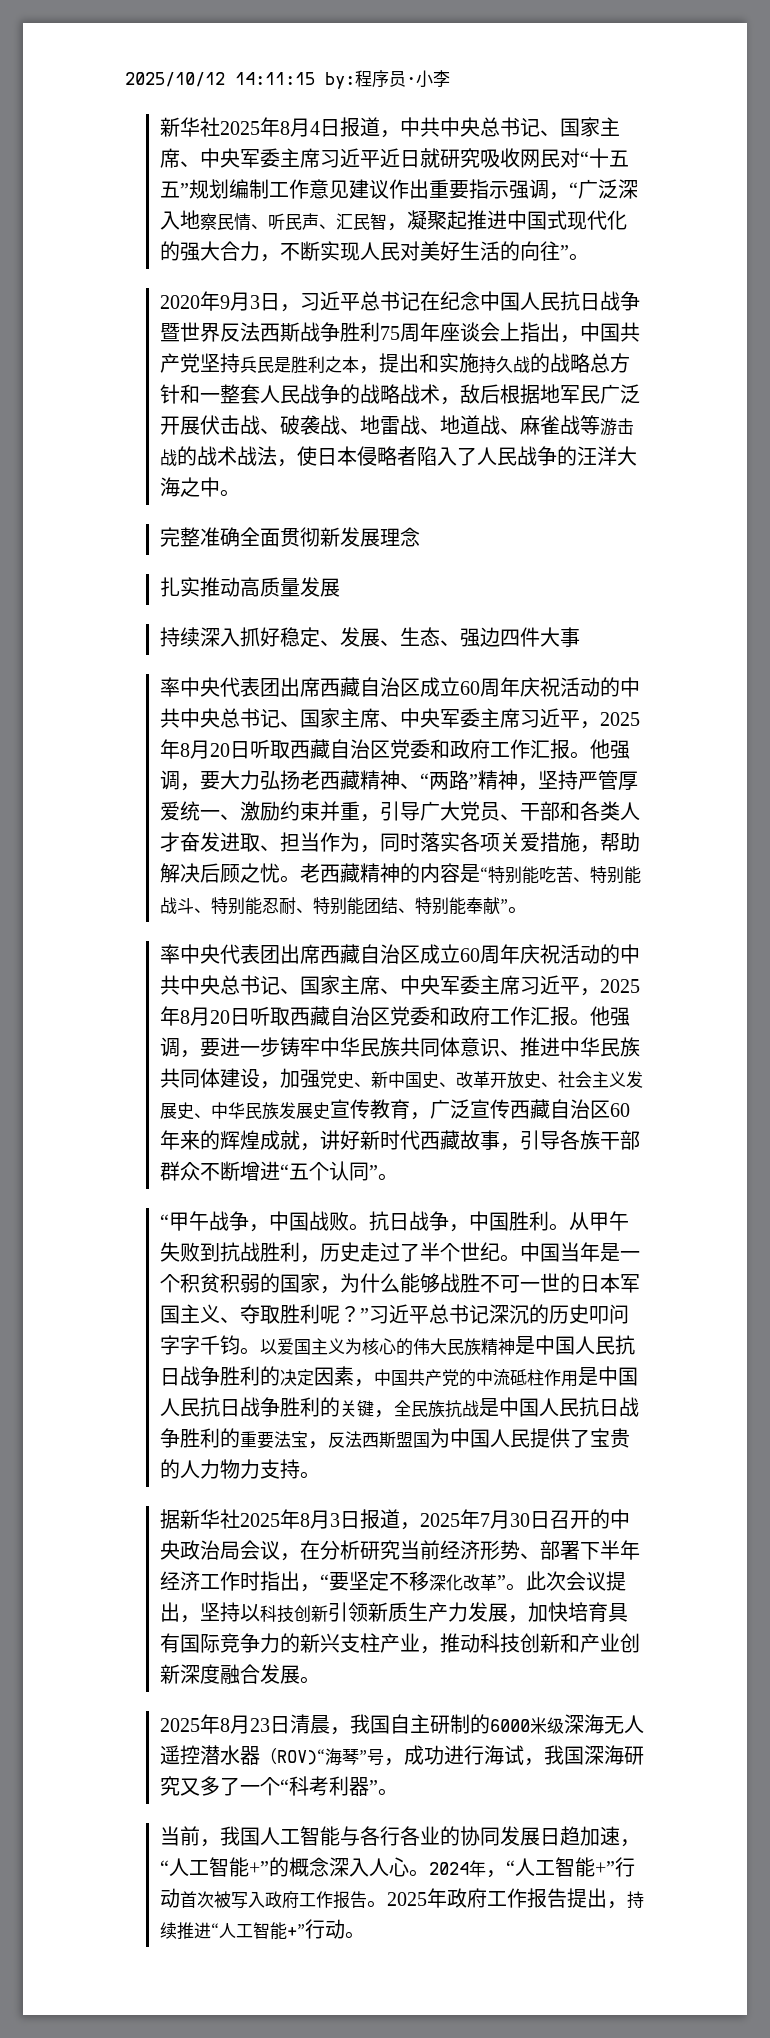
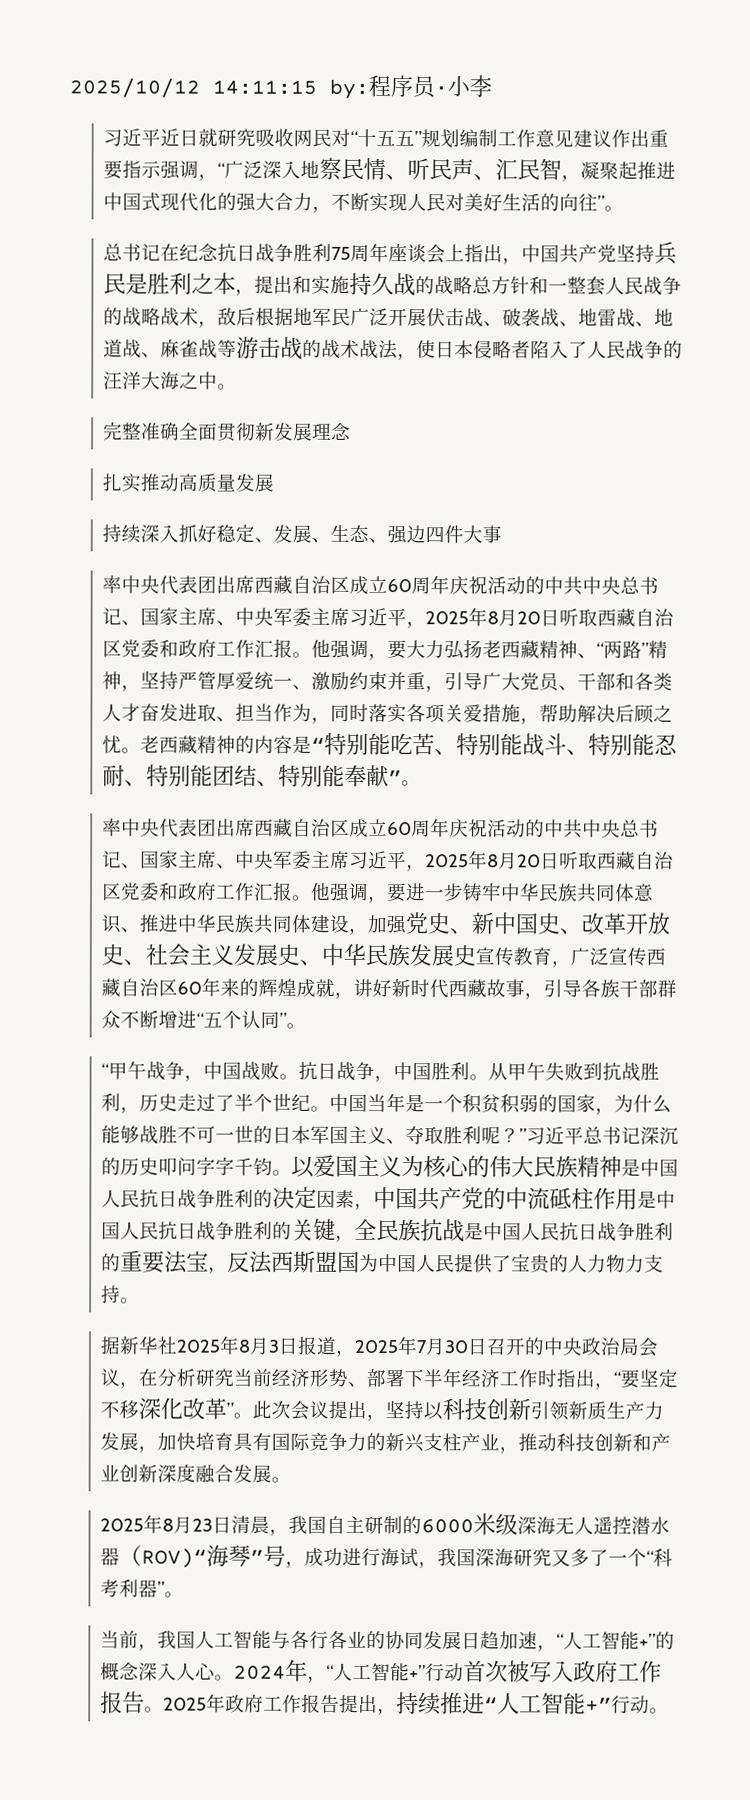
[159,117,620,138] [159,148,320,168] 新华社2025年8月4日报道，中共中央总书记、国家主席、中央军委主席 -> (492, 86) none
[159,291,640,312] [159,322,300,342] 2020年9月3日，习近平总书记在纪念中国人民抗日战争暨世界反法西斯 -> [103,243,257,262] 总书记在纪念抗日

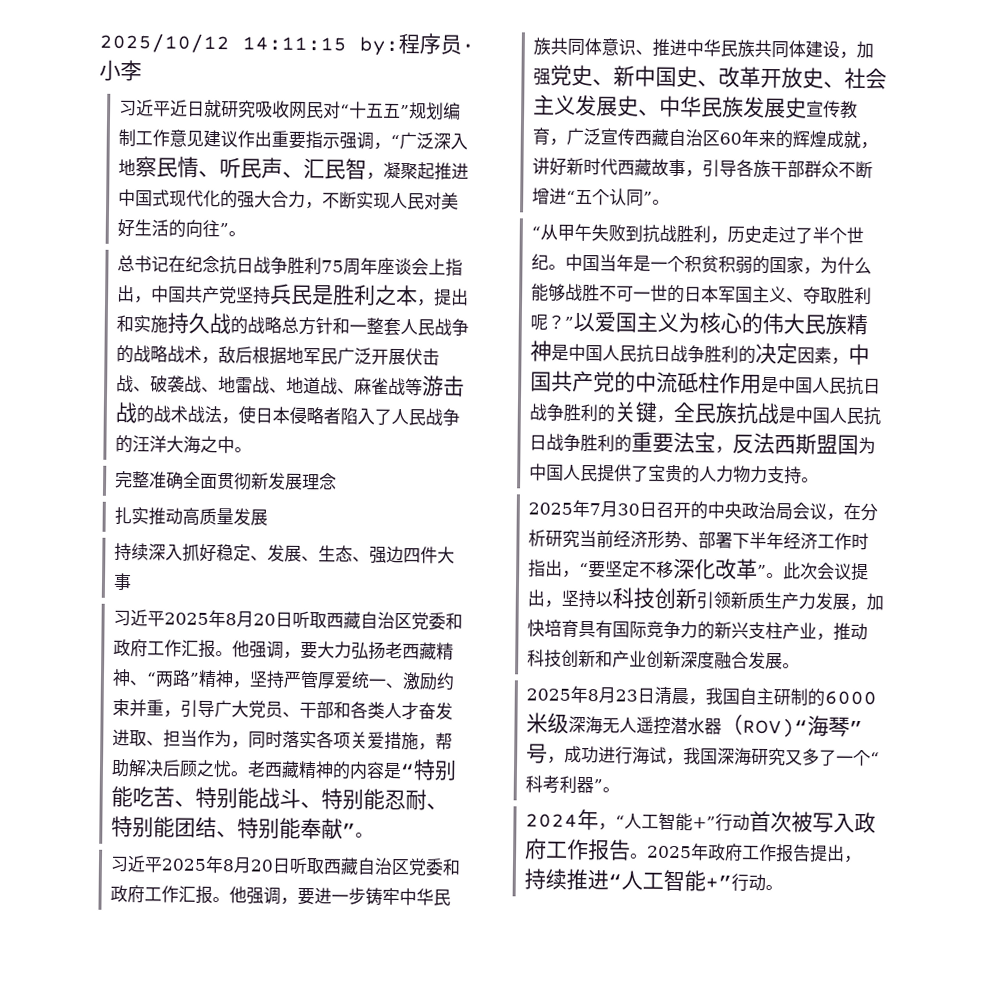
[102,575,660,596] [102,607,427,629] 率中央代表团出席西藏自治区成立60周年庆祝活动的中共中央总书记、国家主席、中央军委主席习近平， -> [113,609,166,627] 习近平
[102,818,660,839] [102,850,427,872] 率中央代表团出席西藏自治区成立60周年庆祝活动的中共中央总书记、国家主席、中央军委主席习近平， -> [110,855,164,873] 习近平
[108,1061,490,1083] 甲午战争，中国战败。抗日战争，中国胜利。 -> (542, 232) none
[526,1126,680,1145] [101,1156,293,1176] 习近平总书记深沉的历史叩问字字千钧。 -> (575, 322) none
[100,1335,356,1357] 据新华社2025年8月3日报道， -> (820, 480) none
[100,1630,676,1652] [100,1662,235,1681] 当前，我国人工智能与各行各业的协同发展日趋加速，“人工智能+”的概念深入人心。 -> (621, 790) none

